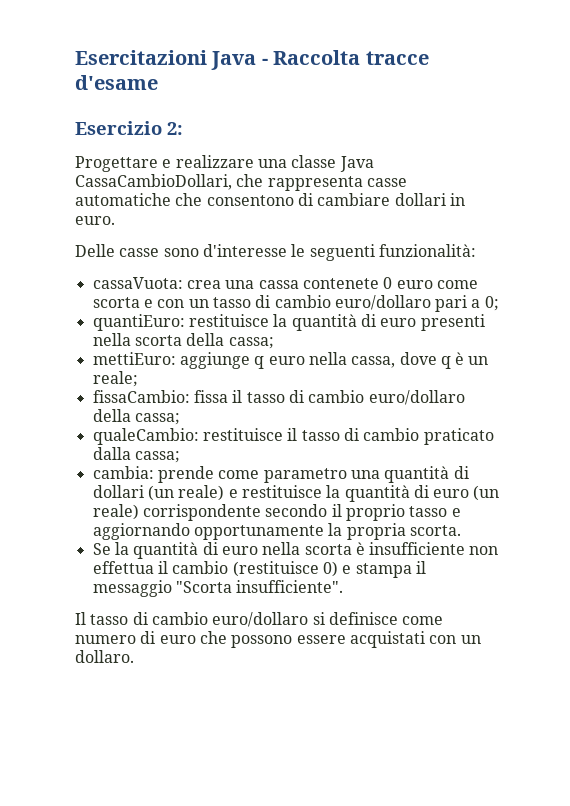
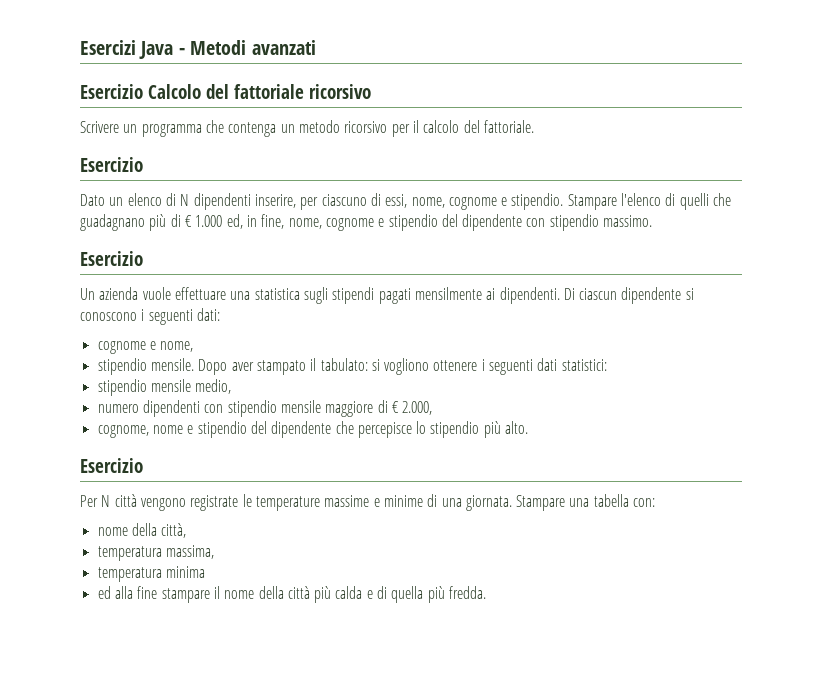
[75,50,207,65] Esercitazioni -> [80,40,136,55] Esercizi
[273,50,429,65] [75,75,158,90] [75,121,183,135] [75,155,374,172] [75,174,407,191] [75,193,465,206] [75,216,115,225] [75,244,476,261] [92,277,478,289] [92,295,499,312] [92,314,485,331] [92,333,274,349] [92,352,489,369] [92,371,138,387] [92,390,465,405] [92,409,180,425] [92,428,494,445] [92,447,180,463] [92,466,469,483] [92,485,500,502] [92,504,461,521] [92,523,461,540] [92,542,499,559] [92,561,426,578] [92,580,344,597] [75,612,444,627] [75,631,481,648] [75,650,134,663] Raccolta tracce d'esame // Esercizio 2: // Progettare e realizzare una classe Java CassaCambioDollari, che rappresenta casse automatiche che consentono di cambiare dollari in euro. // Delle casse sono d'interesse le seguenti funzionalità: // cassaVuota: crea una cassa contenete 0 euro come scorta e con un tasso di cambio euro/dollaro pari a 0; // quantiEuro: restituisce la quantità di euro presenti nella scorta della cassa; // mettiEuro: aggiunge q euro nella cassa, dove q è un reale; // fissaCambio: fissa il tasso di cambio euro/dollaro della cassa; // qualeCambio: restituisce il tasso di cambio praticato dalla cassa; // cambia: prende come parametro una quantità di dollari (un reale) e restituisce la quantità di euro (un reale) corrispondente secondo il proprio tasso e aggiornando opportunamente la propria scorta. // Se la quantità di euro nella scorta è insufficiente non effettua il cambio (restituisce 0) e stampa il messaggio "Scorta insufficiente". // Il tasso di cambio euro/dollaro si definisce come numero di euro che possono essere acquistati con un dollaro. -> [190,40,316,55] [80,84,371,99] [80,120,534,137] [80,157,143,172] [80,193,732,210] [80,214,653,231] [80,251,143,266] [80,287,694,304] [80,308,220,325] [97,341,194,354] [97,358,607,375] [97,379,232,396] [97,400,433,417] [97,421,529,438] [80,458,143,473] [80,494,656,511] [97,523,187,538] [97,545,214,561] [97,566,205,582] [97,586,487,603] Metodi avanzati // Esercizio Calcolo del fattoriale ricorsivo // Scrivere un programma che contenga un metodo ricorsivo per il calcolo del fattoriale. // Esercizio // Dato un elenco di N dipendenti inserire, per ciascuno di essi, nome, cognome e stipendio. Stampare l'elenco di quelli che guadagnano più di € 1.000 ed, in fine, nome, cognome e stipendio del dipendente con stipendio massimo. // Esercizio // Un azienda vuole effettuare una statistica sugli stipendi pagati mensilmente ai dipendenti. Di ciascun dipendente si conoscono i seguenti dati: // cognome e nome, // stipendio mensile. Dopo aver stampato il tabulato: si vogliono ottenere i seguenti dati statistici: // stipendio mensile medio, // numero dipendenti con stipendio mensile maggiore di € 2.000, // cognome, nome e stipendio del dipendente che percepisce lo stipendio più alto. // Esercizio // Per N città vengono registrate le temperature massime e minime di una giornata. Stampare una tabella con: // nome della città, // temperatura massima, // temperatura minima // ed alla fine stampare il nome della città più calda e di quella più fredda.

